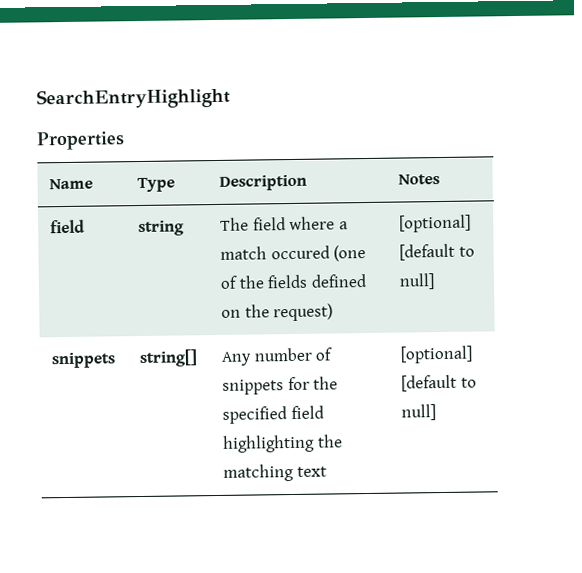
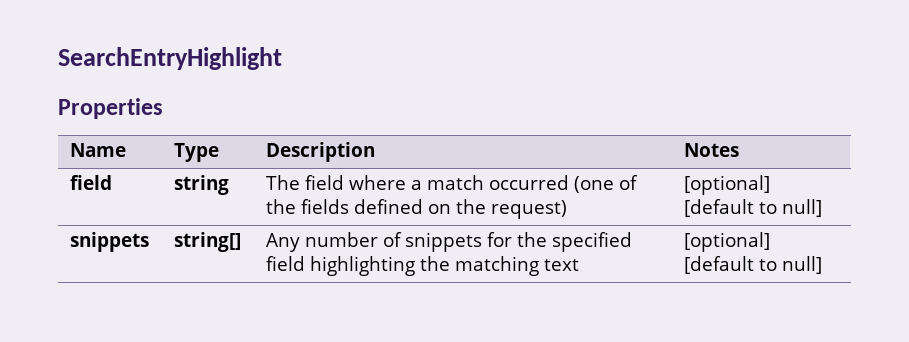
[270,245,330,260] occured -> [489,175,570,190] occurred

